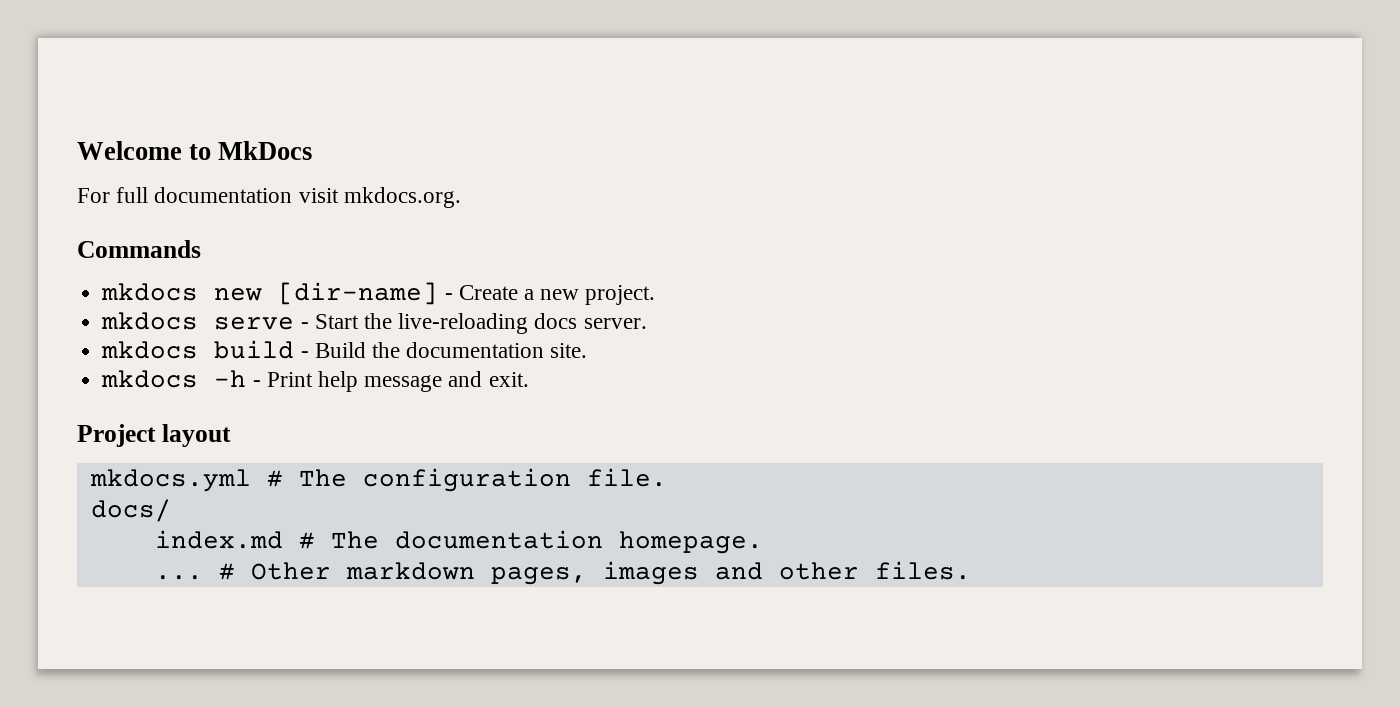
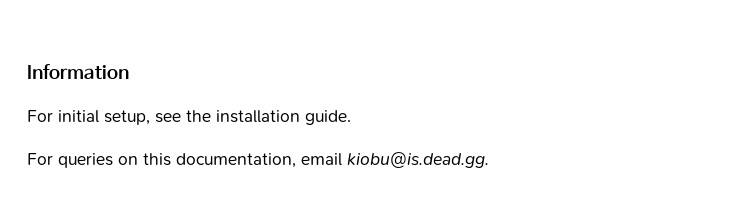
[77,141,313,160] [77,187,461,208] [77,240,201,258] [101,282,656,305] [101,312,647,334] [101,340,588,359] [101,370,529,392] [77,424,231,447] [89,468,667,492] [90,499,171,522] [154,530,763,554] [154,561,971,585] Welcome to MkDocs // For full documentation visit mkdocs.org. // Commands // mkdocs new [dir-name] - Create a new project. // mkdocs serve - Start the live-reloading docs server. // mkdocs build - Build the documentation site. // mkdocs -h - Print help message and exit. // Project layout // mkdocs.yml # The configuration file. // docs/ // index.md # The documentation homepage. // ... # Other markdown pages, images and other files. -> [27,64,129,79] [27,110,351,125] [27,152,489,168] Information // For initial setup, see the installation guide. // For queries on this documentation, email kiobu@is.dead.gg.

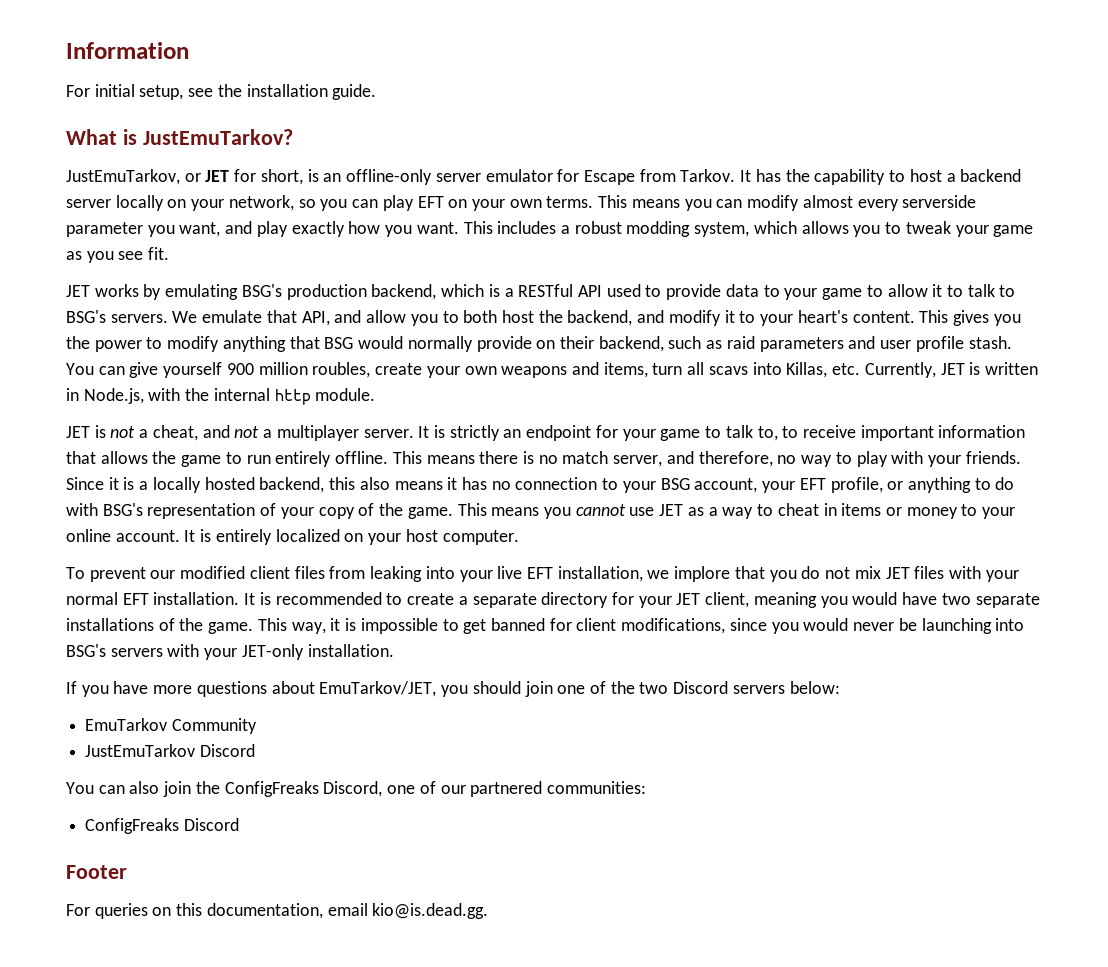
(351, 117) none -> [66,129,293,145] [66,169,1022,185] [66,195,977,211] [66,221,1034,237] [66,247,170,263] [66,284,1016,300] [66,310,1021,326] [66,336,1012,352] [66,362,1038,378] [66,388,376,405] [66,425,1026,441] [66,451,1021,467] [66,477,1015,493] [66,503,1016,519] [66,529,519,545] [66,566,1019,582] [66,592,1040,608] [66,618,1025,634] [66,644,394,660] [66,681,840,697] [85,718,257,734] [85,744,255,757] [66,781,646,797] [85,818,239,834] [66,865,127,879] // What is JustEmuTarkov? // JustEmuTarkov, or JET for short, is an offline-only server emulator for Escape from Tarkov. It has the capability to host a backend server locally on your network, so you can play EFT on your own terms. This means you can modify almost every serverside parameter you want, and play exactly how you want. This includes a robust modding system, which allows you to tweak your game as you see fit. // JET works by emulating BSG's production backend, which is a RESTful API used to provide data to your game to allow it to talk to BSG's servers. We emulate that API, and allow you to both host the backend, and modify it to your heart's content. This gives you the power to modify anything that BSG would normally provide on their backend, such as raid parameters and user profile stash. You can give yourself 900 million roubles, create your own weapons and items, turn all scavs into Killas, etc. Currently, JET is written in Node.js, with the internal http module. // JET is not a cheat, and not a multiplayer server. It is strictly an endpoint for your game to talk to, to receive important information that allows the game to run entirely offline. This means there is no match server, and therefore, no way to play with your friends. Since it is a locally hosted backend, this also means it has no connection to your BSG account, your EFT profile, or anything to do with BSG's representation of your copy of the game. This means you cannot use JET as a way to cheat in items or money to your online account. It is entirely localized on your host computer. // To prevent our modified client files from leaking into your live EFT installation, we implore that you do not mix JET files with your normal EFT installation. It is recommended to create a separate directory for your JET client, meaning you would have two separate installations of the game. This way, it is impossible to get banned for client modifications, since you would never be launching into BSG's servers with your JET-only installation. // If you have more questions about EmuTarkov/JET, you should join one of the two Discord servers below: // EmuTarkov Community // JustEmuTarkov Discord // You can also join the ConfigFreaks Discord, one of our partnered communities: // ConfigFreaks Discord // Footer
[347,152,489,168] kiobu@is.dead.gg. -> [372,903,489,919] kio@is.dead.gg.

